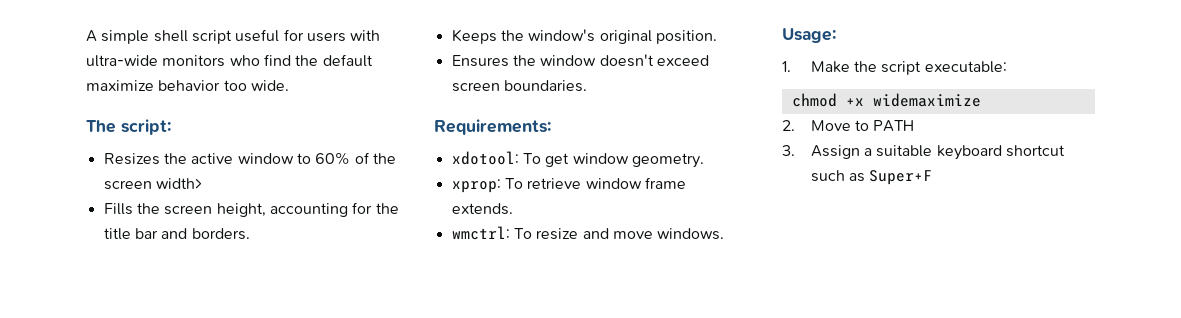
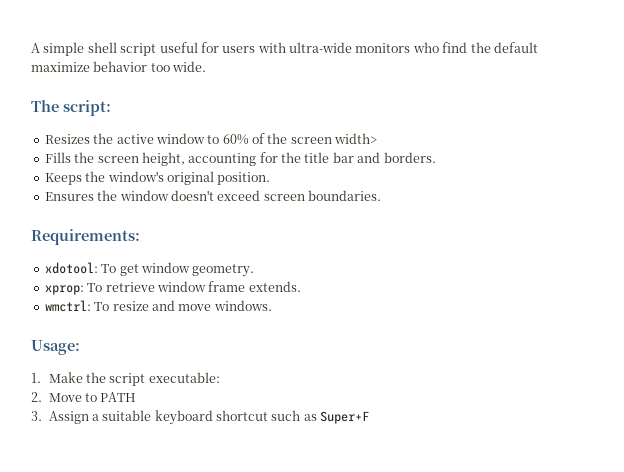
[791,93,981,107] // chmod +x widemaximize -> (220, 377) none

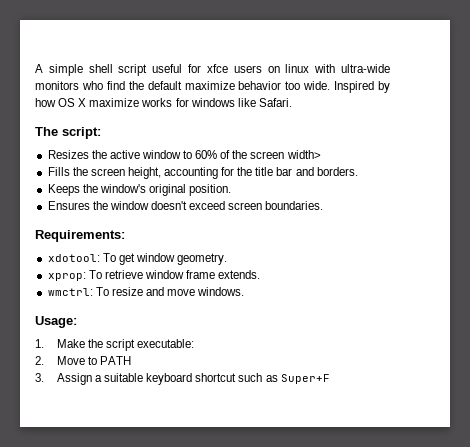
[222,46,256,53] users -> [206,64,310,73] xfce users on linux
(207, 66) none -> [334,81,390,93] [35,98,292,107] Inspired by how OS X maximize works for windows like Safari.

